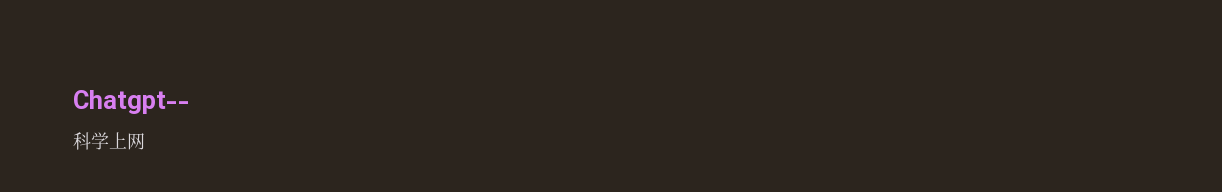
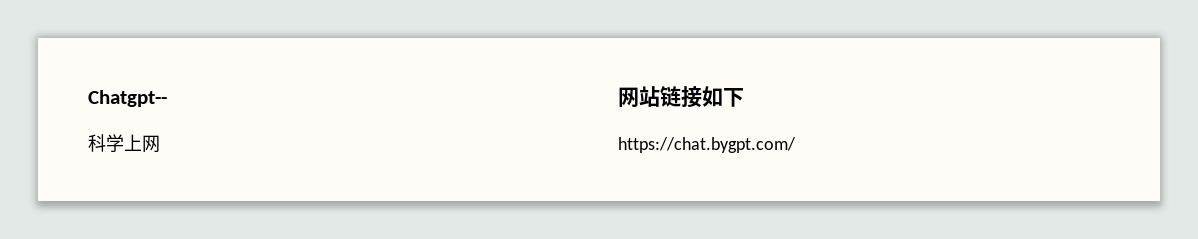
(145, 141) none -> [618,86,744,108] [618,137,796,153] // 网站链接如下 // https://chat.bygpt.com/

